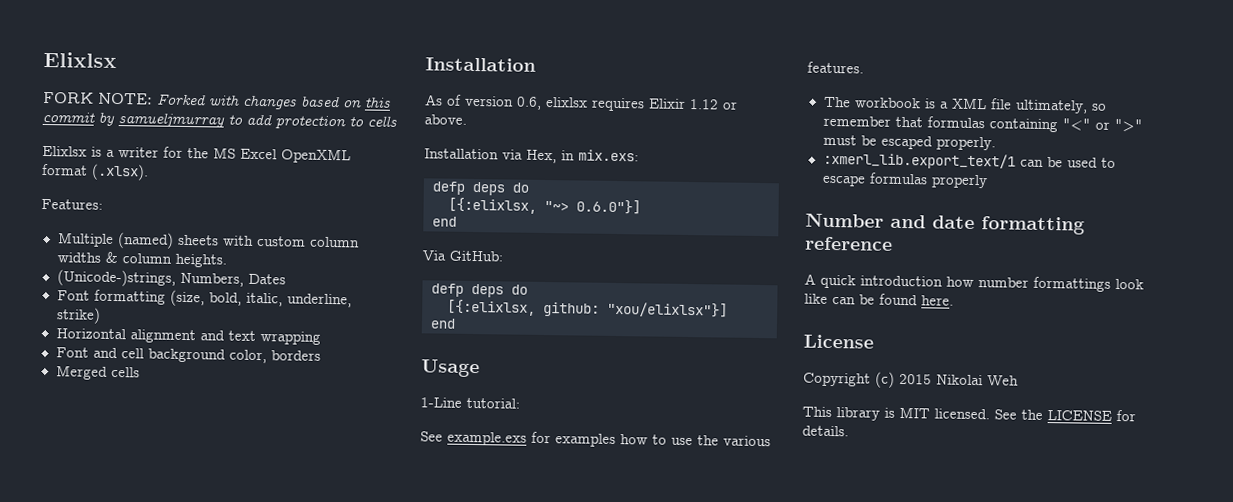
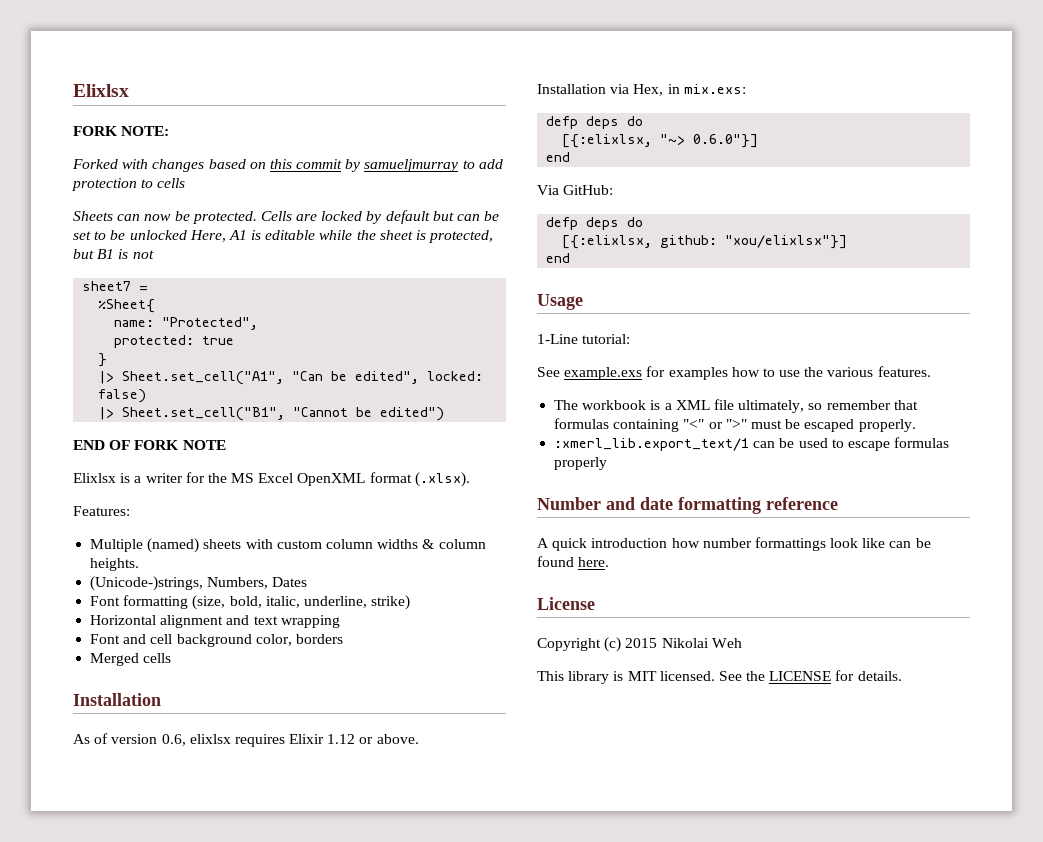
(153, 98) none -> (170, 131) //
(397, 121) none -> [73,210,500,224] [73,230,494,243] [73,249,154,259] [82,281,149,291] [98,299,156,313] [114,317,259,330] [114,335,235,348] [98,353,108,367] [98,371,484,385] [98,389,147,403] [98,407,445,421] [73,440,226,450] // Sheets can now be protected. Cells are locked by default but can be set to be unlocked Here, A1 is editable while the sheet is protected, but B1 is not // sheet7 = // %Sheet{ // name: "Protected", // protected: true // } // |> Sheet.set_cell("A1", "Can be edited", locked: false) // |> Sheet.set_cell("B1", "Cannot be edited") // END OF FORK NOTE

